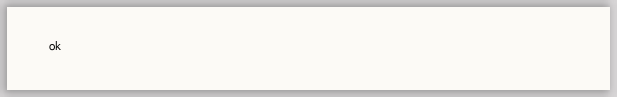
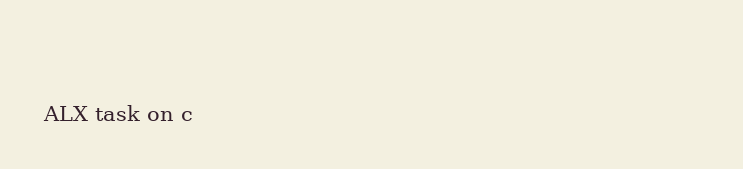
[49,41,61,51] ok -> [43,105,193,121] ALX task on c

